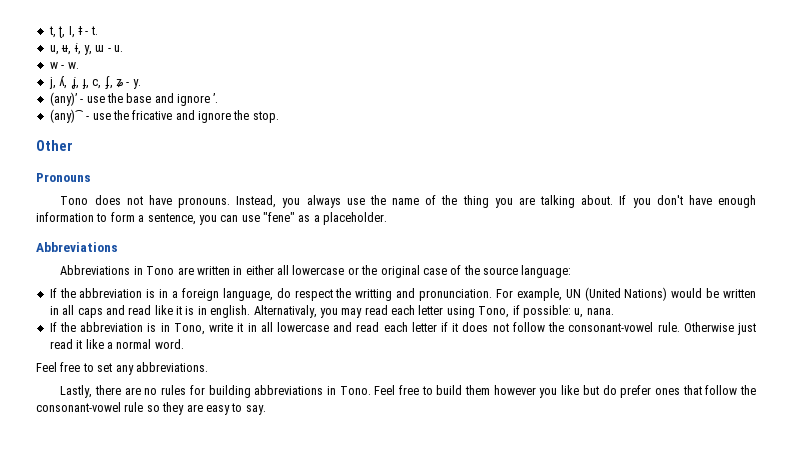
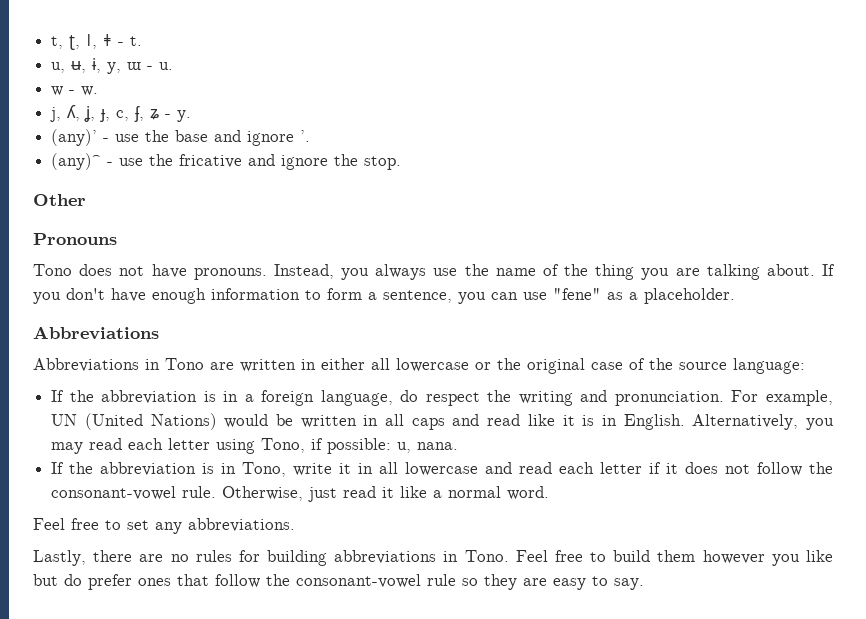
[355,289,393,301] writting -> [518,391,573,406] writing
[210,305,317,318] english. Alternativaly, -> [623,414,799,430] English. Alternatively,
[683,322,734,332] Otherwise -> [222,486,304,501] Otherwise,

